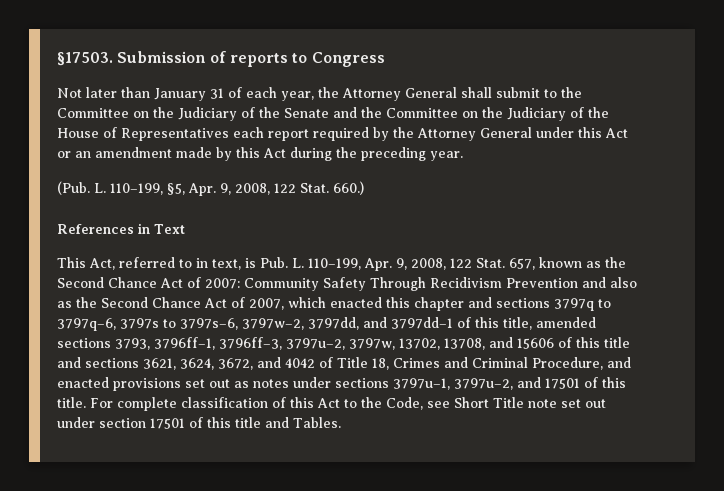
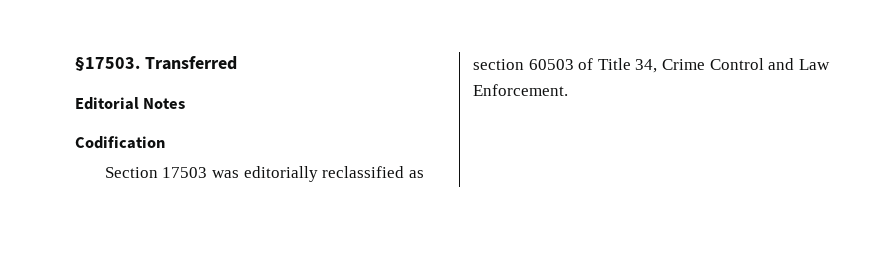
[117,51,385,67] [57,87,582,101] [57,107,609,121] [57,127,628,141] [57,147,463,161] [57,181,364,196] [57,223,185,234] [57,257,626,271] [57,277,637,291] [57,297,611,311] [57,317,596,331] [57,337,630,350] [57,357,631,370] [57,377,626,391] [57,397,606,411] [57,417,341,429] Submission of reports to Congress // Not later than January 31 of each year, the Attorney General shall submit to the Committee on the Judiciary of the Senate and the Committee on the Judiciary of the House of Representatives each report required by the Attorney General under this Act or an amendment made by this Act during the preceding year. // (Pub. L. 110–199, §5, Apr. 9, 2008, 122 Stat. 660.) // References in Text // This Act, referred to in text, is Pub. L. 110–199, Apr. 9, 2008, 122 Stat. 657, known as the Second Chance Act of 2007: Community Safety Through Recidivism Prevention and also as the Second Chance Act of 2007, which enacted this chapter and sections 3797q to 3797q–6, 3797s to 3797s–6, 3797w–2, 3797dd, and 3797dd–1 of this title, amended sections 3793, 3796ff–1, 3796ff–3, 3797u–2, 3797w, 13702, 13708, and 15606 of this title and sections 3621, 3624, 3672, and 4042 of Title 18, Crimes and Criminal Procedure, and enacted provisions set out as notes under sections 3797u–1, 3797u–2, and 17501 of this title. For complete classification of this Act to the Code, see Short Title note set out under section 17501 of this title and Tables. -> [144,56,237,70] [75,97,186,110] [75,136,165,149] [104,166,424,182] [473,58,830,73] [473,84,568,96] Transferred // Editorial Notes // Codification // Section 17503 was editorially reclassified as section 60503 of Title 34, Crime Control and Law Enforcement.

